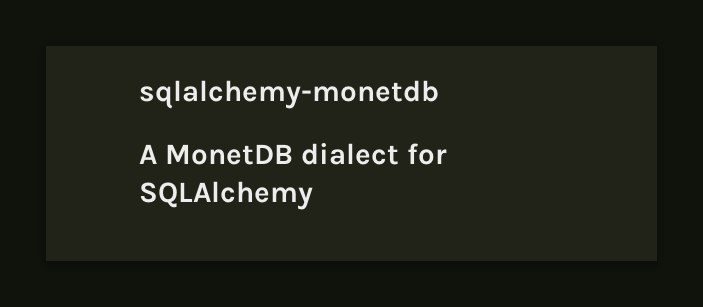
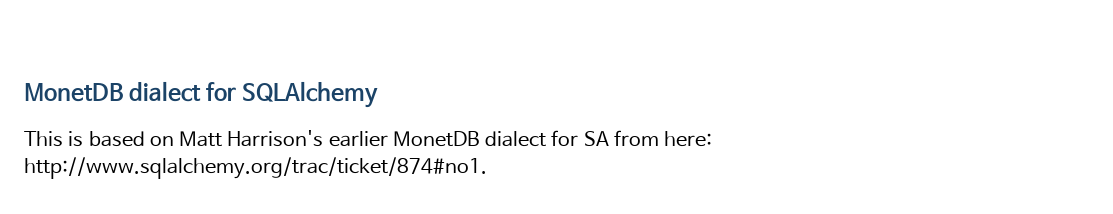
[139,80,439,109] [139,144,157,164] sqlalchemy-monetdb // A -> (24, 92) none
(313, 195) none -> [24,130,713,147] [24,157,487,179] // This is based on Matt Harrison's earlier MonetDB dialect for SA from here: http://www.sqlalchemy.org/trac/ticket/874#no1.

